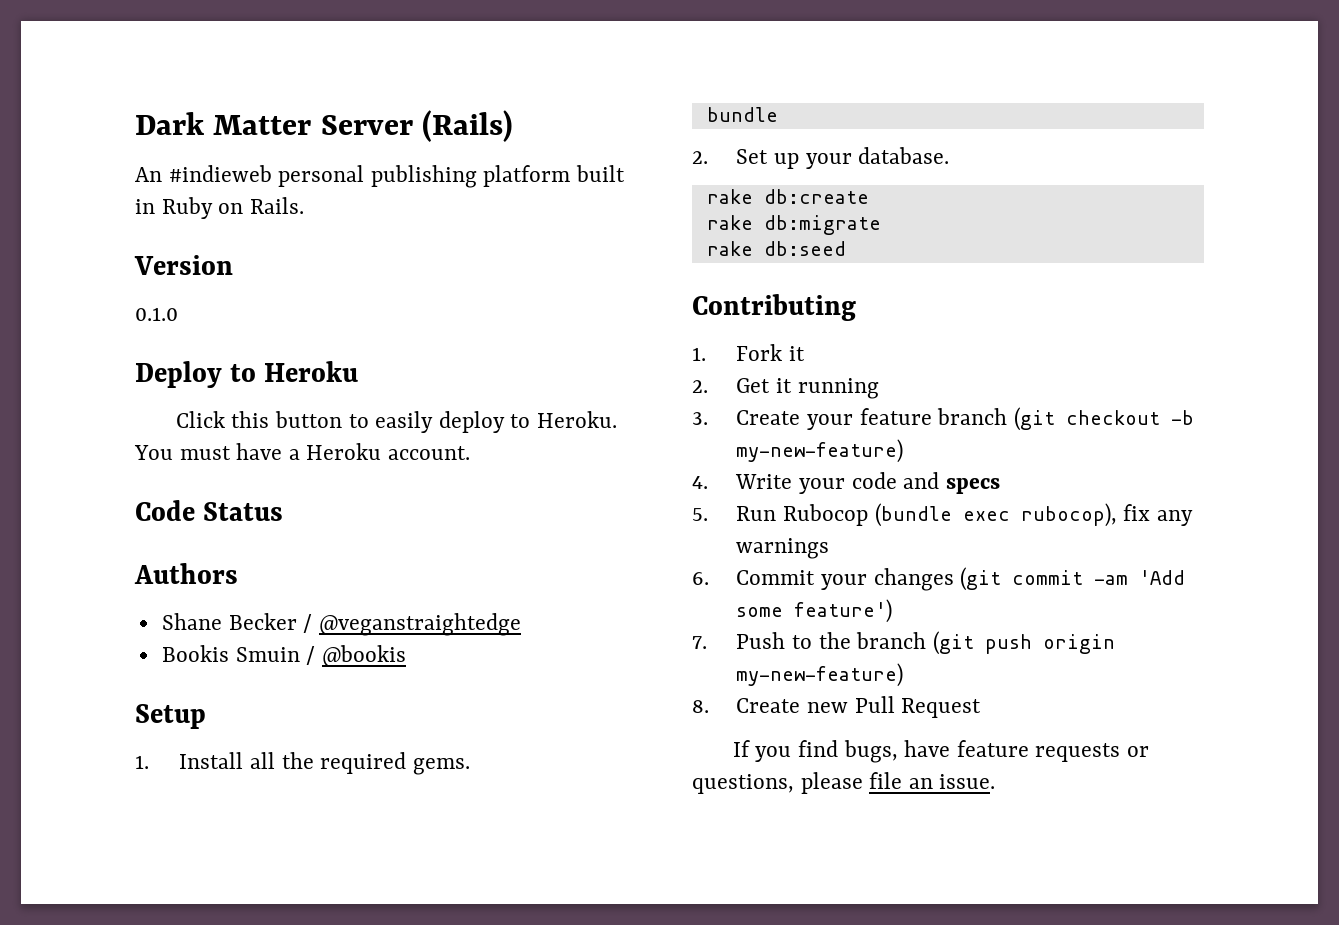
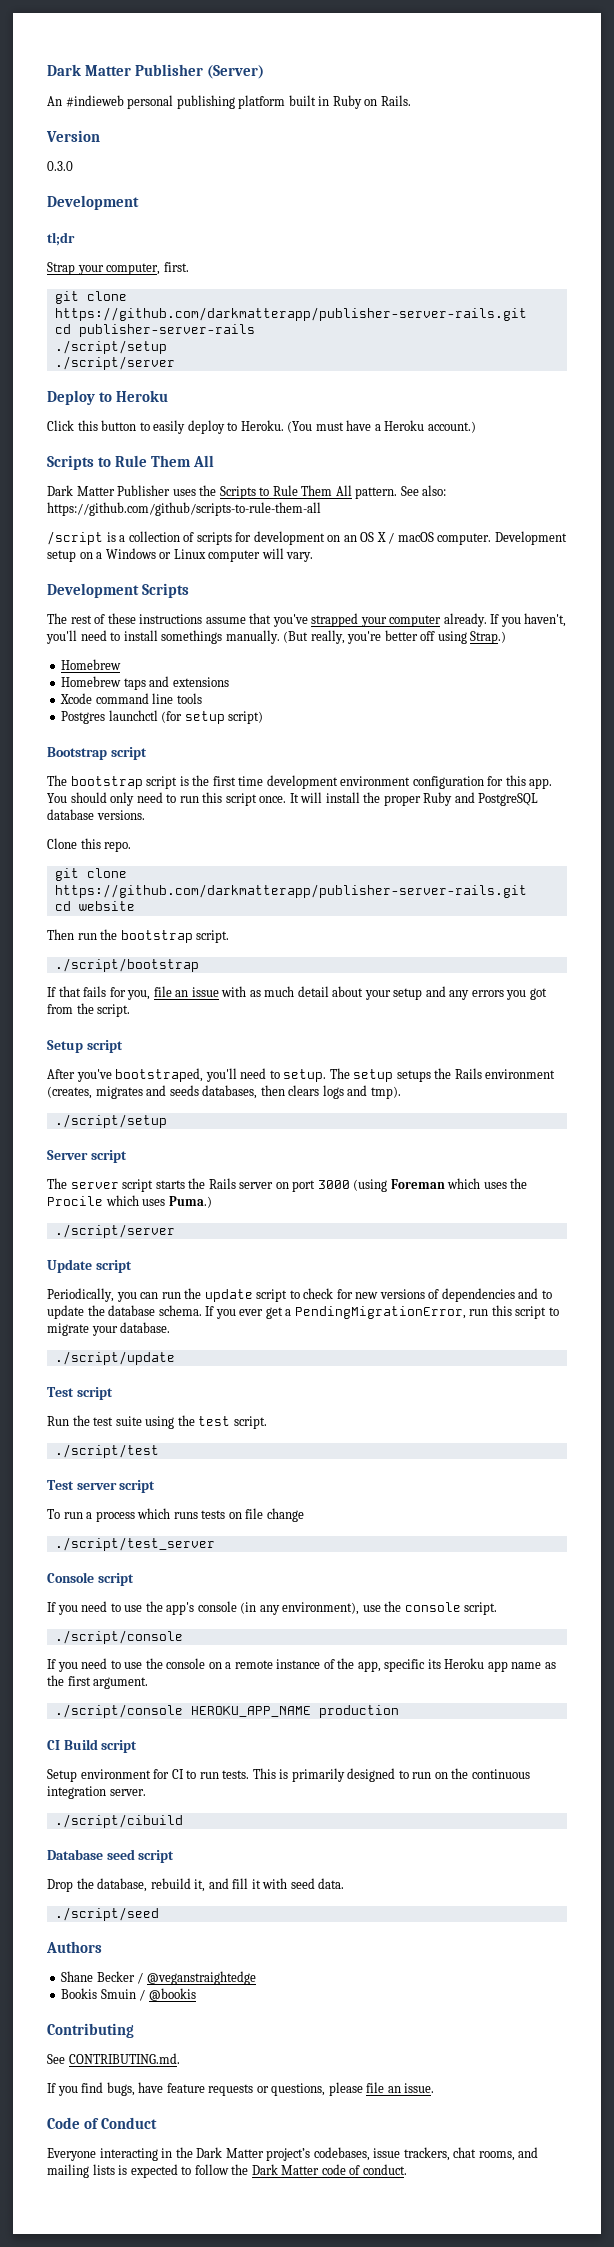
[135,110,513,142] Dark Matter Server (Rails) -> [47,64,265,79] Dark Matter Publisher (Server)
[135,307,178,321] 0.1.0 -> [47,161,73,171] [47,195,139,210] [47,232,75,246] [47,262,189,275] [54,291,127,304] [54,307,527,321] [54,324,255,337] [54,340,167,354] [54,356,175,370] 0.3.0 // Development // tl;dr // Strap your computer, first. // git clone https://github.com/darkmatterapp/publisher-server-rails.git // cd publisher-server-rails // ./script/setup // ./script/server
[134,445,173,460] You -> [287,421,313,433] (You
[388,446,471,460] [135,500,284,521] account. // Code Status -> [427,421,476,433] [47,455,214,470] [47,485,447,499] [47,502,321,516] [47,531,567,545] [47,548,314,562] [47,583,189,598] [47,613,567,627] [46,630,507,644] [61,659,122,670] [61,676,229,690] [60,693,202,704] [61,710,264,724] [47,747,147,760] [47,775,553,789] [47,792,539,806] [47,809,145,820] [47,838,132,852] [54,868,127,881] [54,884,527,898] [54,901,135,911] [47,929,230,943] [54,958,199,972] [47,986,547,1000] [47,1003,131,1017] [47,1040,123,1053] [47,1068,556,1082] [47,1085,401,1099] [54,1114,167,1128] [47,1150,127,1163] [47,1178,528,1192] [47,1195,212,1208] [54,1224,175,1238] [47,1259,132,1273] [47,1288,552,1302] [47,1305,559,1319] [47,1322,171,1336] [54,1351,175,1365] [47,1387,113,1400] [47,1415,267,1429] [54,1444,159,1458] [47,1480,156,1493] [47,1508,304,1522] [54,1537,215,1551] [47,1572,134,1586] [47,1601,498,1615] [54,1630,183,1644] [47,1658,556,1672] [47,1675,149,1689] [54,1704,399,1718] [47,1739,138,1753] [47,1768,530,1782] [47,1786,146,1799] [54,1814,183,1828] [47,1849,175,1863] [47,1878,345,1892] [54,1907,159,1921] account.) // Scripts to Rule Them All // Dark Matter Publisher uses the Scripts to Rule Them All pattern. See also: https://github.com/github/scripts-to-rule-them-all // /script is a collection of scripts for development on an OS X / macOS computer. Development setup on a Windows or Linux computer will vary. // Development Scripts // The rest of these instructions assume that you've strapped your computer already. If you haven't, you'll need to install somethings manually. (But really, you're better off using Strap.) // Homebrew // Homebrew taps and extensions // Xcode command line tools // Postgres launchctl (for setup script) // Bootstrap script // The bootstrap script is the first time development environment configuration for this app. You should only need to run this script once. It will install the proper Ruby and PostgreSQL database versions. // Clone this repo. // git clone https://github.com/darkmatterapp/publisher-server-rails.git // cd website // Then run the bootstrap script. // ./script/bootstrap // If that fails for you, file an issue with as much detail about your setup and any errors you got from the script. // Setup script // After you've bootstraped, you'll need to setup. The setup setups the Rails environment (creates, migrates and seeds databases, then clears logs and tmp). // ./script/setup // Server script // The server script starts the Rails server on port 3000 (using Foreman which uses the Procile which uses Puma.) // ./script/server // Update script // Periodically, you can run the update script to check for new versions of dependencies and to update the database schema. If you ever get a PendingMigrationError, run this script to migrate your database. // ./script/update // Test script // Run the test suite using the test script. // ./script/test // Test server script // To run a process which runs tests on file change // ./script/test_server // Console script // If you need to use the app's console (in any environment), use the console script. // ./script/console // If you need to use the console on a remote instance of the app, specific its Heroku app name as the first argument. // ./script/console HEROKU_APP_NAME production // CI Build script // Setup environment for CI to run tests. This is primarily designed to run on the continuous integration server. // ./script/cibuild // Database seed script // Drop the database, rebuild it, and fill it with seed data. // ./script/seed
[135,704,206,729] [135,752,470,775] [706,107,778,122] [692,147,950,169] [706,189,869,204] [706,215,881,235] [706,241,846,256] [692,294,856,321] [692,344,805,361] [692,378,879,399] [692,407,1194,431] [736,439,904,463] [692,472,1000,494] [692,503,1193,527] [736,538,830,559] [692,567,1186,591] [736,599,893,623] [692,631,1115,655] [736,663,904,687] [692,696,982,718] Setup // 1. Install all the required gems. // bundle // 2. Set up your database. // rake db:create // rake db:migrate // rake db:seed // Contributing // 1. Fork it // 2. Get it running // 3. Create your feature branch (git checkout -b my-new-feature) // 4. Write your code and specs // 5. Run Rubocop (bundle exec rubocop), fix any warnings // 6. Commit your changes (git commit -am 'Add some feature') // 7. Push to the branch (git push origin my-new-feature) // 8. Create new Pull Request -> [47,2023,134,2038] [47,2053,180,2064] Contributing // See CONTRIBUTING.md.
(996, 781) none -> [47,2117,157,2129] [47,2147,539,2161] [47,2164,407,2178] // Code of Conduct // Everyone interacting in the Dark Matter project’s codebases, issue trackers, chat rooms, and mailing lists is expected to follow the Dark Matter code of conduct.

